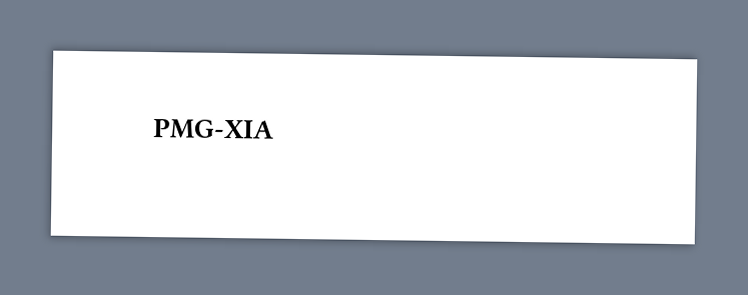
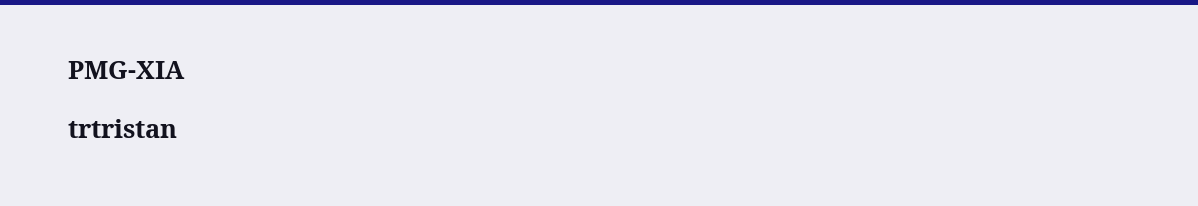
(274, 129) none -> [68,119,177,138] // trtristan

